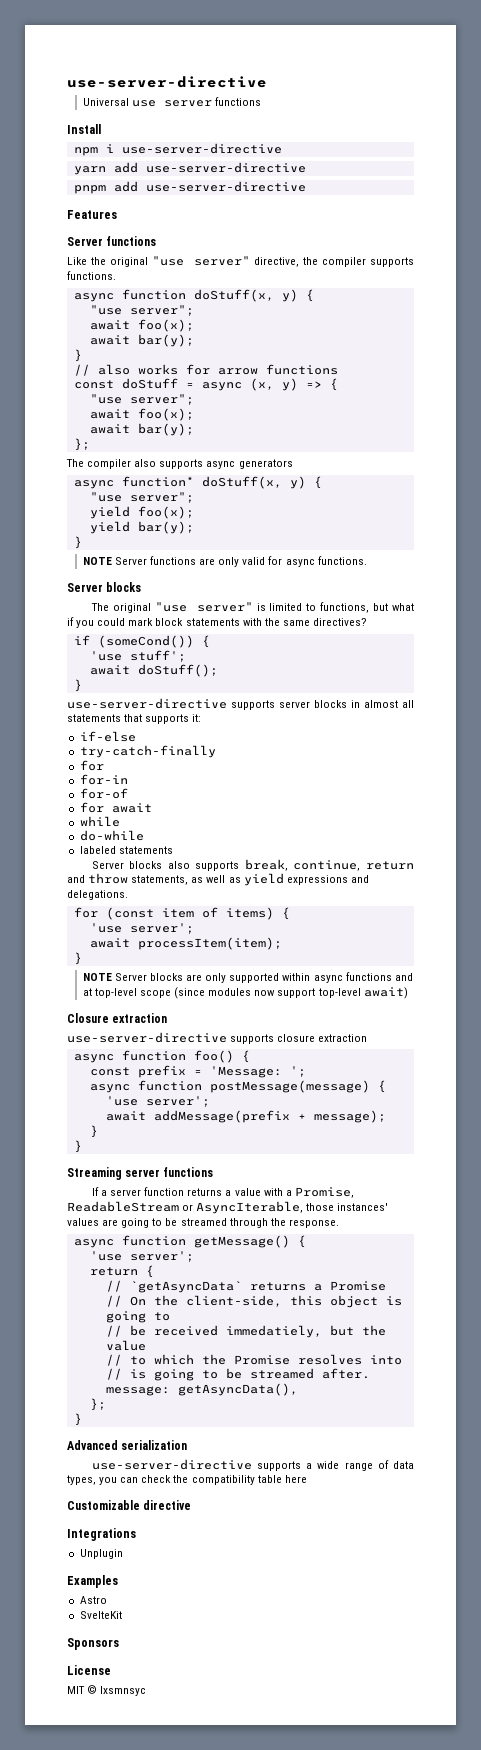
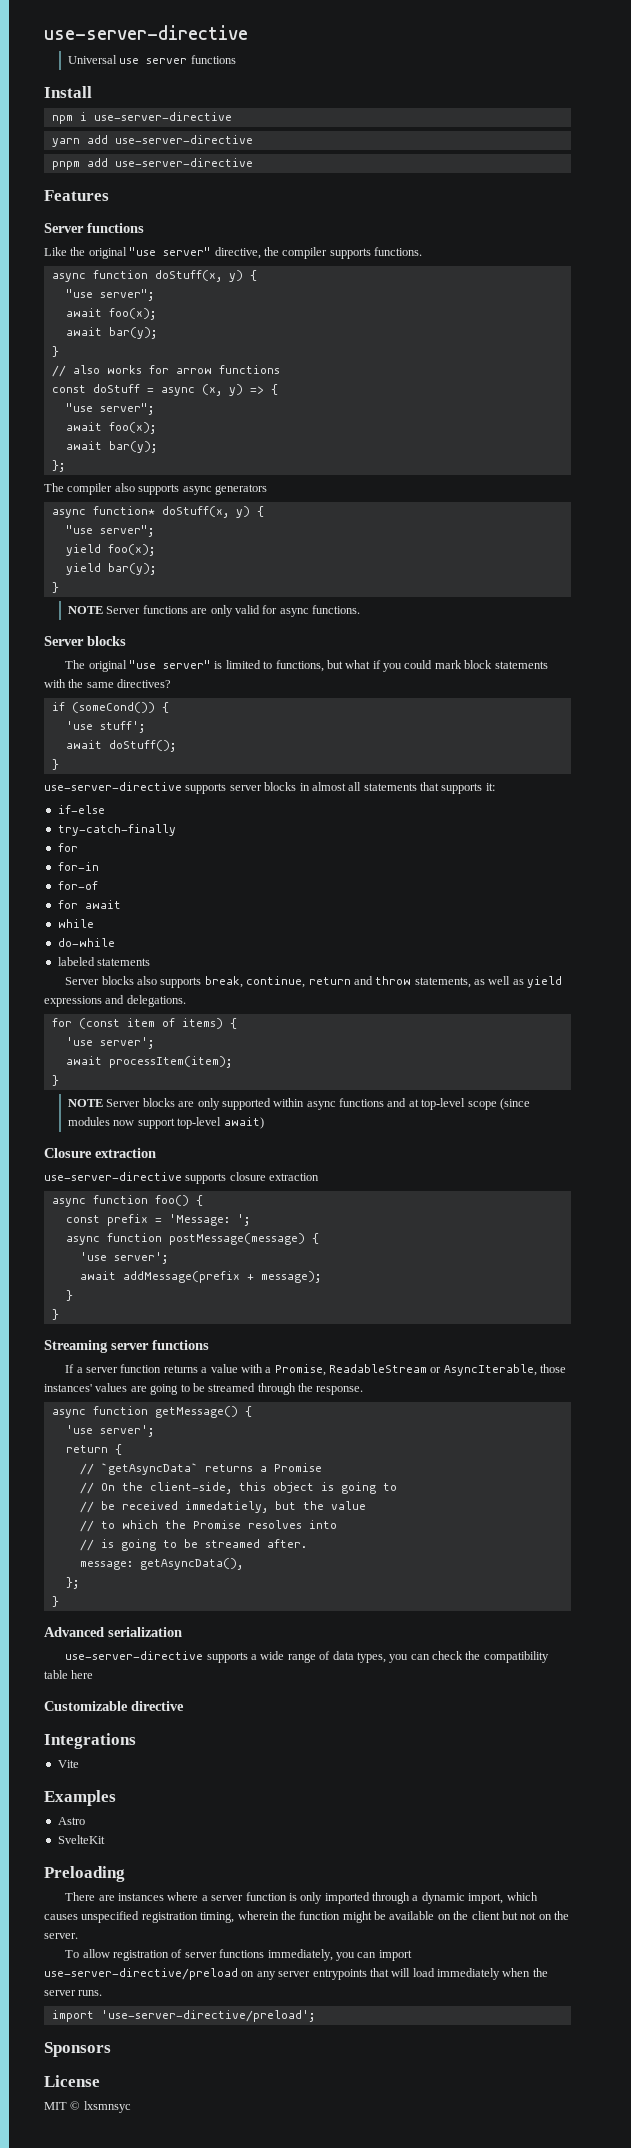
[79,1549,123,1559] Unplugin -> [57,1760,79,1768] Vite
(122, 1615) none -> [44,1866,125,1882] [65,1892,538,1904] [44,1911,569,1923] [44,1933,78,1939] [65,1949,412,1961] [44,1968,548,1980] [44,1990,103,1996] [51,2010,315,2022] // Preloading // There are instances where a server function is only imported through a dynamic import, which causes unspecified registration timing, wherein the function might be available on the client but not on the server. // To allow registration of server functions immediately, you can import use-server-directive/preload on any server entrypoints that will load immediately when the server runs. // import 'use-server-directive/preload';

